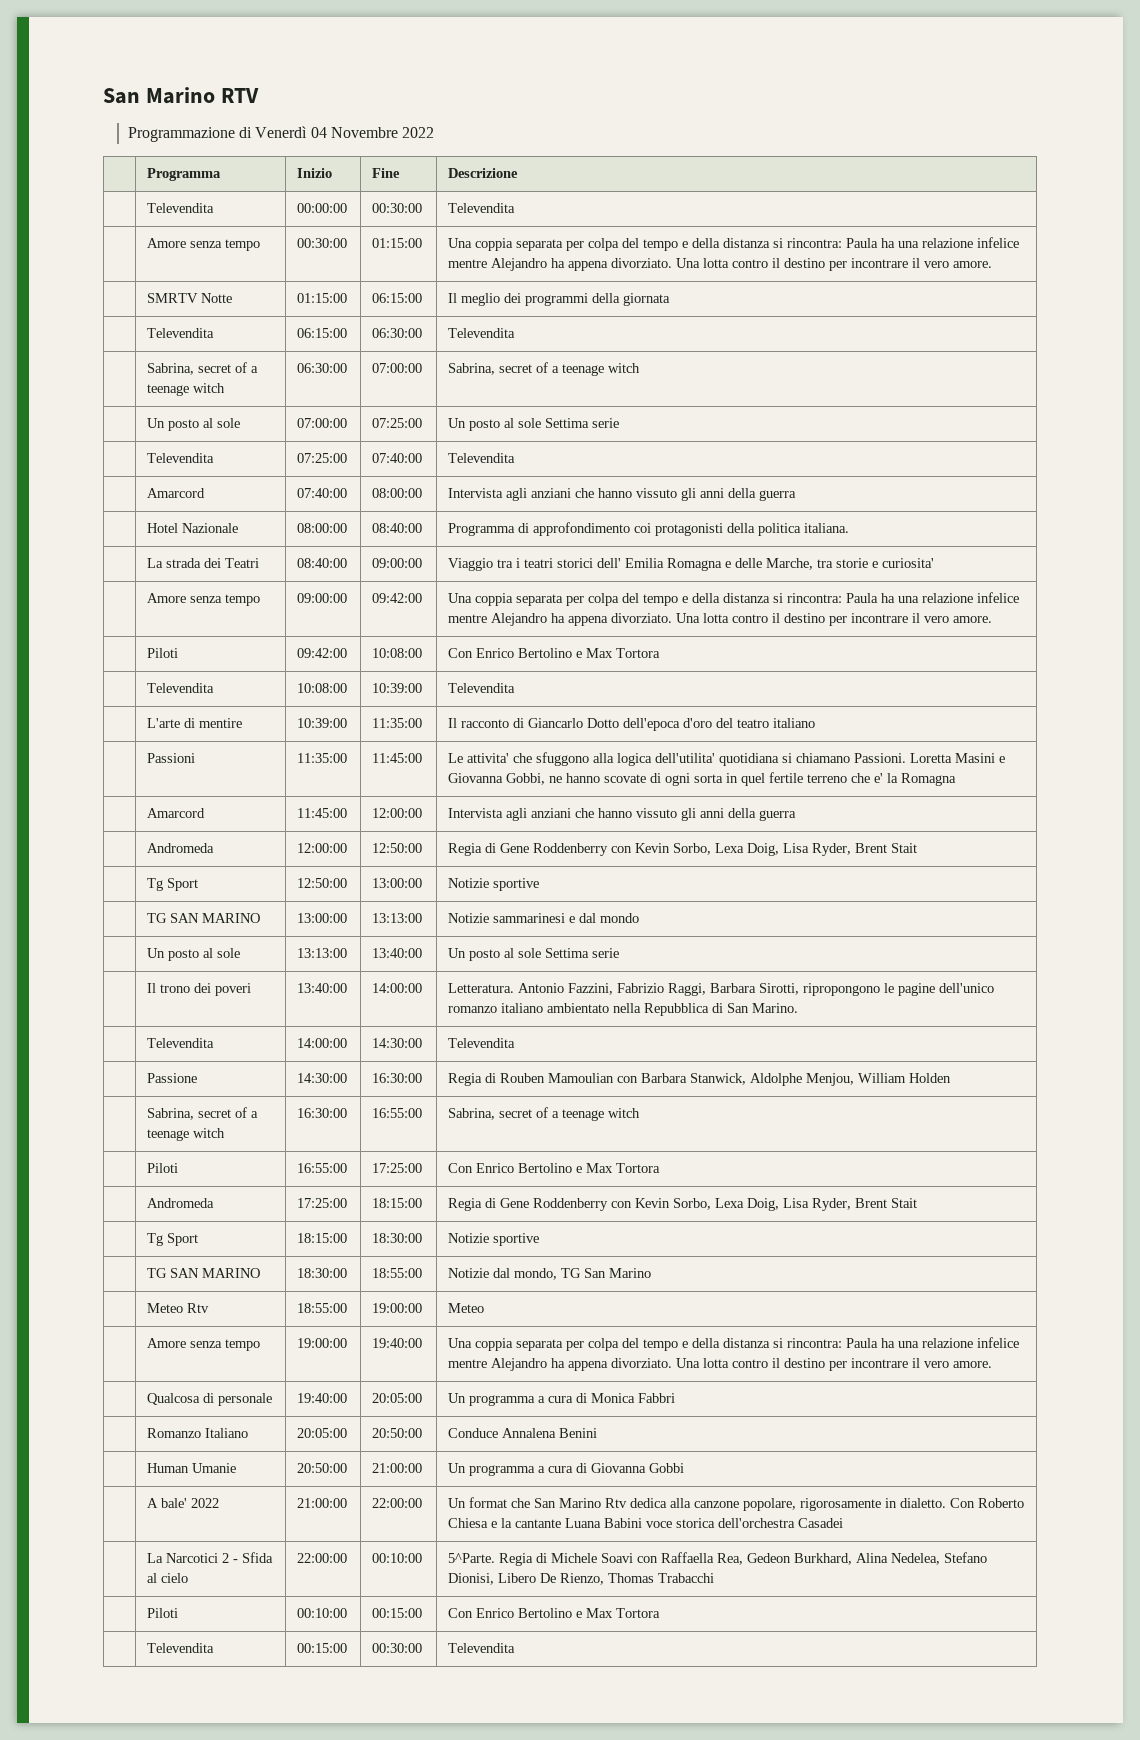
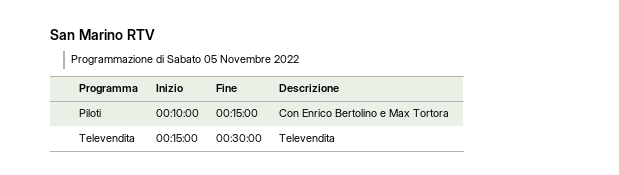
[255,126,327,138] Venerdì 04 -> [166,55,217,63] Sabato 05
[147,203,215,213] [297,203,348,213] [372,203,423,213] [448,203,516,213] [147,238,261,251] [297,238,348,248] [372,238,423,248] [448,237,1020,251] [448,258,993,271] [147,293,233,303] [297,293,348,303] [372,293,423,303] [448,293,671,306] [147,328,215,338] [297,328,348,338] [372,328,423,338] [448,328,516,338] [147,362,259,375] [147,383,226,396] [297,363,348,373] [372,363,423,373] [448,362,641,376] [147,418,241,431] [297,418,348,428] [372,418,423,428] [448,418,620,431] [147,453,215,463] [297,453,348,463] [372,453,423,463] [448,453,516,463] [147,488,206,498] [297,488,348,498] [372,488,423,498] [448,488,797,501] [147,523,239,533] [297,523,348,533] [372,523,423,533] [448,522,850,536] [147,558,260,568] [297,558,348,568] [372,558,423,568] [448,558,935,571] [147,593,261,606] [297,593,348,603] [372,593,423,603] [448,592,1020,606] [448,613,993,626] [147,648,179,658] [297,648,348,658] [372,648,423,658] [448,648,661,658] [147,683,215,693] [297,683,348,693] [372,683,423,693] [448,683,516,693] [147,718,243,728] [297,718,348,728] [372,718,423,728] [448,718,816,731] [147,753,196,763] [297,753,348,763] [372,753,423,763] [448,752,1006,766] [448,772,957,786] [147,808,206,818] [297,808,348,818] [372,808,423,818] [448,808,797,821] [147,843,215,853] [297,843,348,853] [372,843,423,853] [448,843,918,856] [147,878,199,891] [297,878,348,888] [372,878,423,888] [448,878,540,891] [147,913,261,923] [297,913,348,923] [372,913,423,923] [448,913,640,923] [147,948,241,961] [297,948,348,958] [372,948,423,958] [448,948,620,961] [147,983,252,996] [297,983,348,993] [372,983,423,993] [448,983,995,996] [448,1003,799,1016] [147,1038,215,1048] [297,1038,348,1048] [372,1038,423,1048] [448,1038,516,1048] [147,1073,198,1083] [297,1073,348,1083] [372,1073,423,1083] [448,1073,952,1086] [147,1107,259,1120] [147,1128,226,1141] [297,1108,348,1118] [372,1108,423,1118] [448,1107,641,1121] [147,1163,179,1173] [297,1163,348,1173] [372,1163,423,1173] [448,1163,661,1173] [147,1198,215,1208] [297,1198,348,1208] [372,1198,423,1208] [448,1198,918,1211] [147,1233,199,1246] [297,1233,348,1243] [372,1233,423,1243] [448,1233,540,1246] [147,1268,261,1278] [297,1268,348,1278] [372,1268,423,1278] [448,1268,652,1280] [147,1303,210,1313] [297,1303,348,1313] [372,1303,423,1313] [448,1303,485,1313] [147,1338,261,1351] [297,1338,348,1348] [372,1338,423,1348] [448,1337,1020,1351] [448,1358,993,1371] [147,1393,273,1406] [297,1393,348,1403] [372,1393,423,1403] [448,1393,676,1406] [147,1428,249,1438] [297,1428,348,1438] [372,1428,423,1438] [448,1428,598,1438] [147,1463,237,1473] [297,1463,348,1473] [372,1463,423,1473] [448,1463,685,1476] [147,1498,220,1508] [297,1498,348,1508] [372,1498,423,1508] [448,1497,1025,1511] [448,1518,844,1528] [147,1552,274,1563] [147,1573,189,1583] [297,1553,348,1563] [372,1553,423,1563] [448,1552,988,1566] [448,1573,715,1585] // | Televendita | 00:00:00 | 00:30:00 | Televendita // | Amore senza tempo | 00:30:00 | 01:15:00 | Una coppia separata per colpa del tempo e della distanza si rincontra: Paula ha una relazione infelice mentre Alejandro ha appena divorziato. Una lotta contro il destino per incontrare il vero amore. // | SMRTV Notte | 01:15:00 | 06:15:00 | Il meglio dei programmi della giornata // | Televendita | 06:15:00 | 06:30:00 | Televendita // | Sabrina, secret of a teenage witch | 06:30:00 | 07:00:00 | Sabrina, secret of a teenage witch // | Un posto al sole | 07:00:00 | 07:25:00 | Un posto al sole Settima serie // | Televendita | 07:25:00 | 07:40:00 | Televendita // | Amarcord | 07:40:00 | 08:00:00 | Intervista agli anziani che hanno vissuto gli anni della guerra // | Hotel Nazionale | 08:00:00 | 08:40:00 | Programma di approfondimento coi protagonisti della politica italiana. // | La strada dei Teatri | 08:40:00 | 09:00:00 | Viaggio tra i teatri storici dell' Emilia Romagna e delle Marche, tra storie e curiosita' // | Amore senza tempo | 09:00:00 | 09:42:00 | Una coppia separata per colpa del tempo e della distanza si rincontra: Paula ha una relazione infelice mentre Alejandro ha appena divorziato. Una lotta contro il destino per incontrare il vero amore. // | Piloti | 09:42:00 | 10:08:00 | Con Enrico Bertolino e Max Tortora // | Televendita | 10:08:00 | 10:39:00 | Televendita // | L'arte di mentire | 10:39:00 | 11:35:00 | Il racconto di Giancarlo Dotto dell'epoca d'oro del teatro italiano // | Passioni | 11:35:00 | 11:45:00 | Le attivita' che sfuggono alla logica dell'utilita' quotidiana si chiamano Passioni. Loretta Masini e Giovanna Gobbi, ne hanno scovate di ogni sorta in quel fertile terreno che e' la Romagna // | Amarcord | 11:45:00 | 12:00:00 | Intervista agli anziani che hanno vissuto gli anni della guerra // | Andromeda | 12:00:00 | 12:50:00 | Regia di Gene Roddenberry con Kevin Sorbo, Lexa Doig, Lisa Ryder, Brent Stait // | Tg Sport | 12:50:00 | 13:00:00 | Notizie sportive // | TG SAN MARINO | 13:00:00 | 13:13:00 | Notizie sammarinesi e dal mondo // | Un posto al sole | 13:13:00 | 13:40:00 | Un posto al sole Settima serie // | Il trono dei poveri | 13:40:00 | 14:00:00 | Letteratura. Antonio Fazzini, Fabrizio Raggi, Barbara Sirotti, ripropongono le pagine dell'unico romanzo italiano ambientato nella Repubblica di San Marino. // | Televendita | 14:00:00 | 14:30:00 | Televendita // | Passione | 14:30:00 | 16:30:00 | Regia di Rouben Mamoulian con Barbara Stanwick, Aldolphe Menjou, William Holden // | Sabrina, secret of a teenage witch | 16:30:00 | 16:55:00 | Sabrina, secret of a teenage witch // | Piloti | 16:55:00 | 17:25:00 | Con Enrico Bertolino e Max Tortora // | Andromeda | 17:25:00 | 18:15:00 | Regia di Gene Roddenberry con Kevin Sorbo, Lexa Doig, Lisa Ryder, Brent Stait // | Tg Sport | 18:15:00 | 18:30:00 | Notizie sportive // | TG SAN MARINO | 18:30:00 | 18:55:00 | Notizie dal mondo, TG San Marino // | Meteo Rtv | 18:55:00 | 19:00:00 | Meteo // | Amore senza tempo | 19:00:00 | 19:40:00 | Una coppia separata per colpa del tempo e della distanza si rincontra: Paula ha una relazione infelice mentre Alejandro ha appena divorziato. Una lotta contro il destino per incontrare il vero amore. // | Qualcosa di personale | 19:40:00 | 20:05:00 | Un programma a cura di Monica Fabbri // | Romanzo Italiano | 20:05:00 | 20:50:00 | Conduce Annalena Benini // | Human Umanie | 20:50:00 | 21:00:00 | Un programma a cura di Giovanna Gobbi // | A bale' 2022 | 21:00:00 | 22:00:00 | Un format che San Marino Rtv dedica alla canzone popolare, rigorosamente in dialetto. Con Roberto Chiesa e la cantante Luana Babini voce storica dell'orchestra Casadei // | La Narcotici 2 - Sfida al cielo | 22:00:00 | 00:10:00 | 5^Parte. Regia di Michele Soavi con Raffaella Rea, Gedeon Burkhard, Alina Nedelea, Stefano Dionisi, Libero De Rienzo, Thomas Trabacchi -> (340, 88) none

